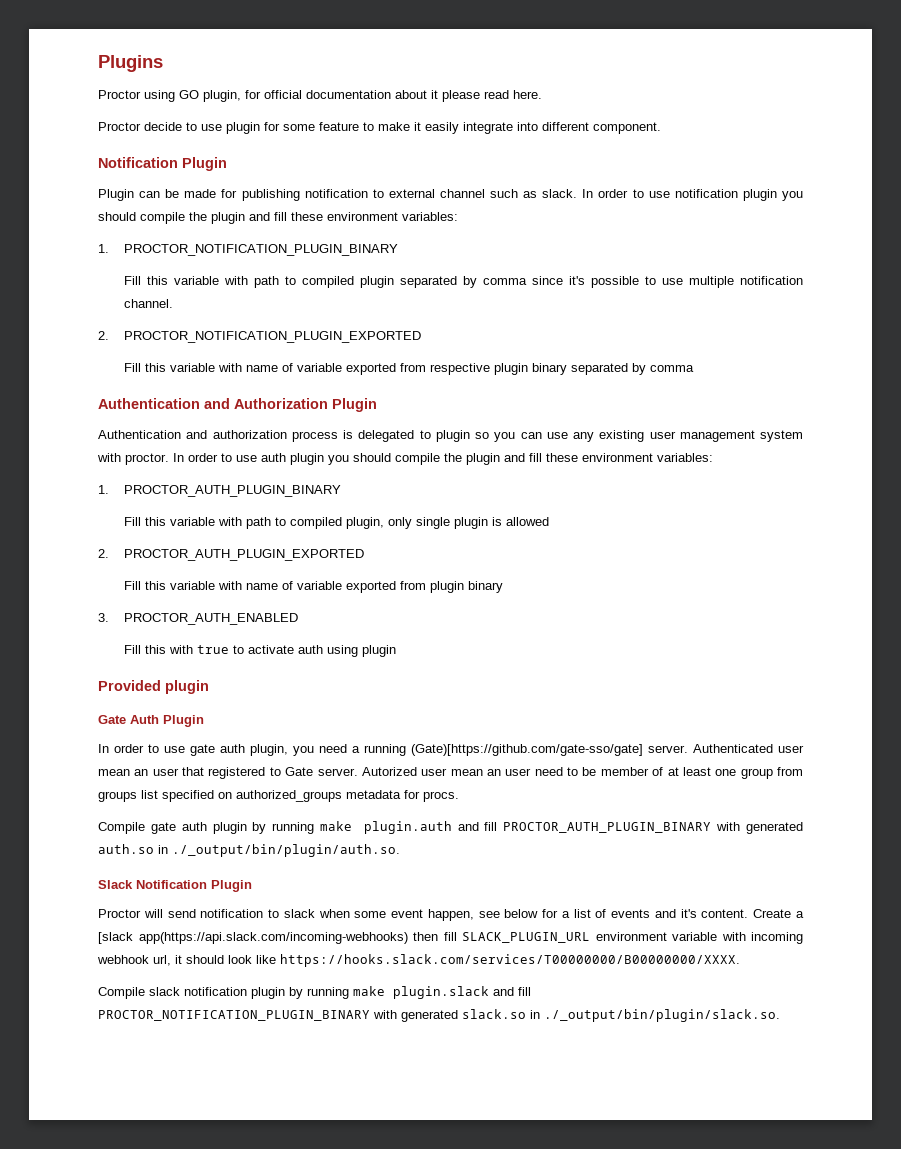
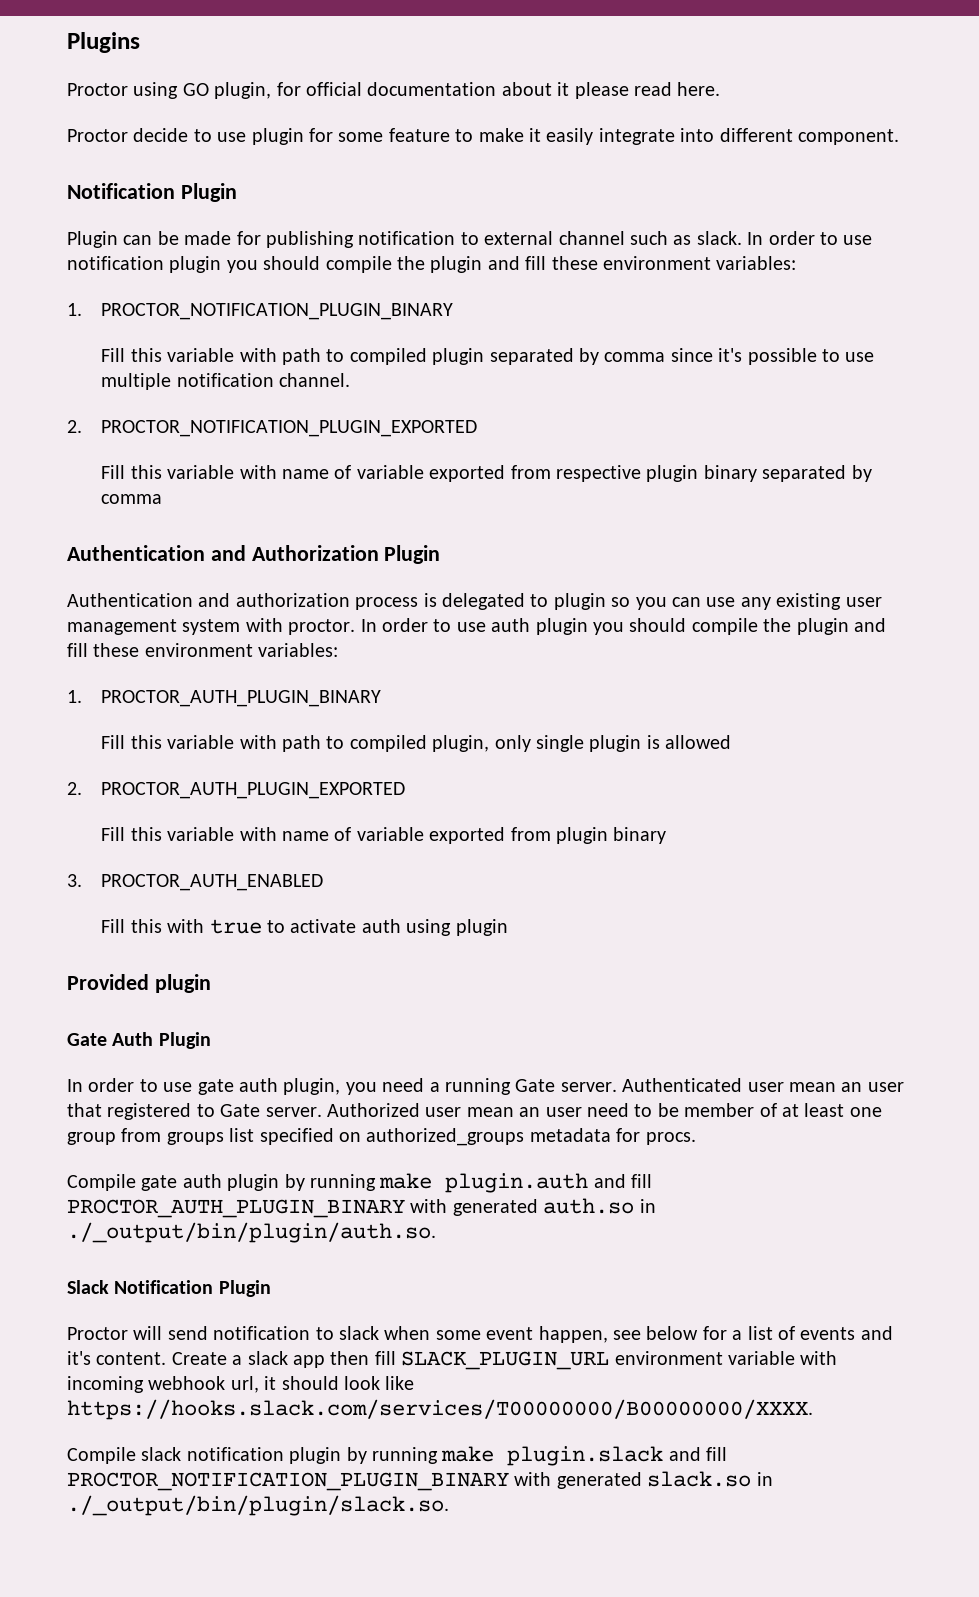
[411,744,643,756] (Gate)[https://github.com/gate-sso/gate] -> [515,1079,556,1092] Gate
[361,767,417,776] Autorized -> [327,1103,420,1117] Authorized
[98,932,408,944] [slack app(https://api.slack.com/incoming-webhooks) -> [247,1351,325,1368] slack app

